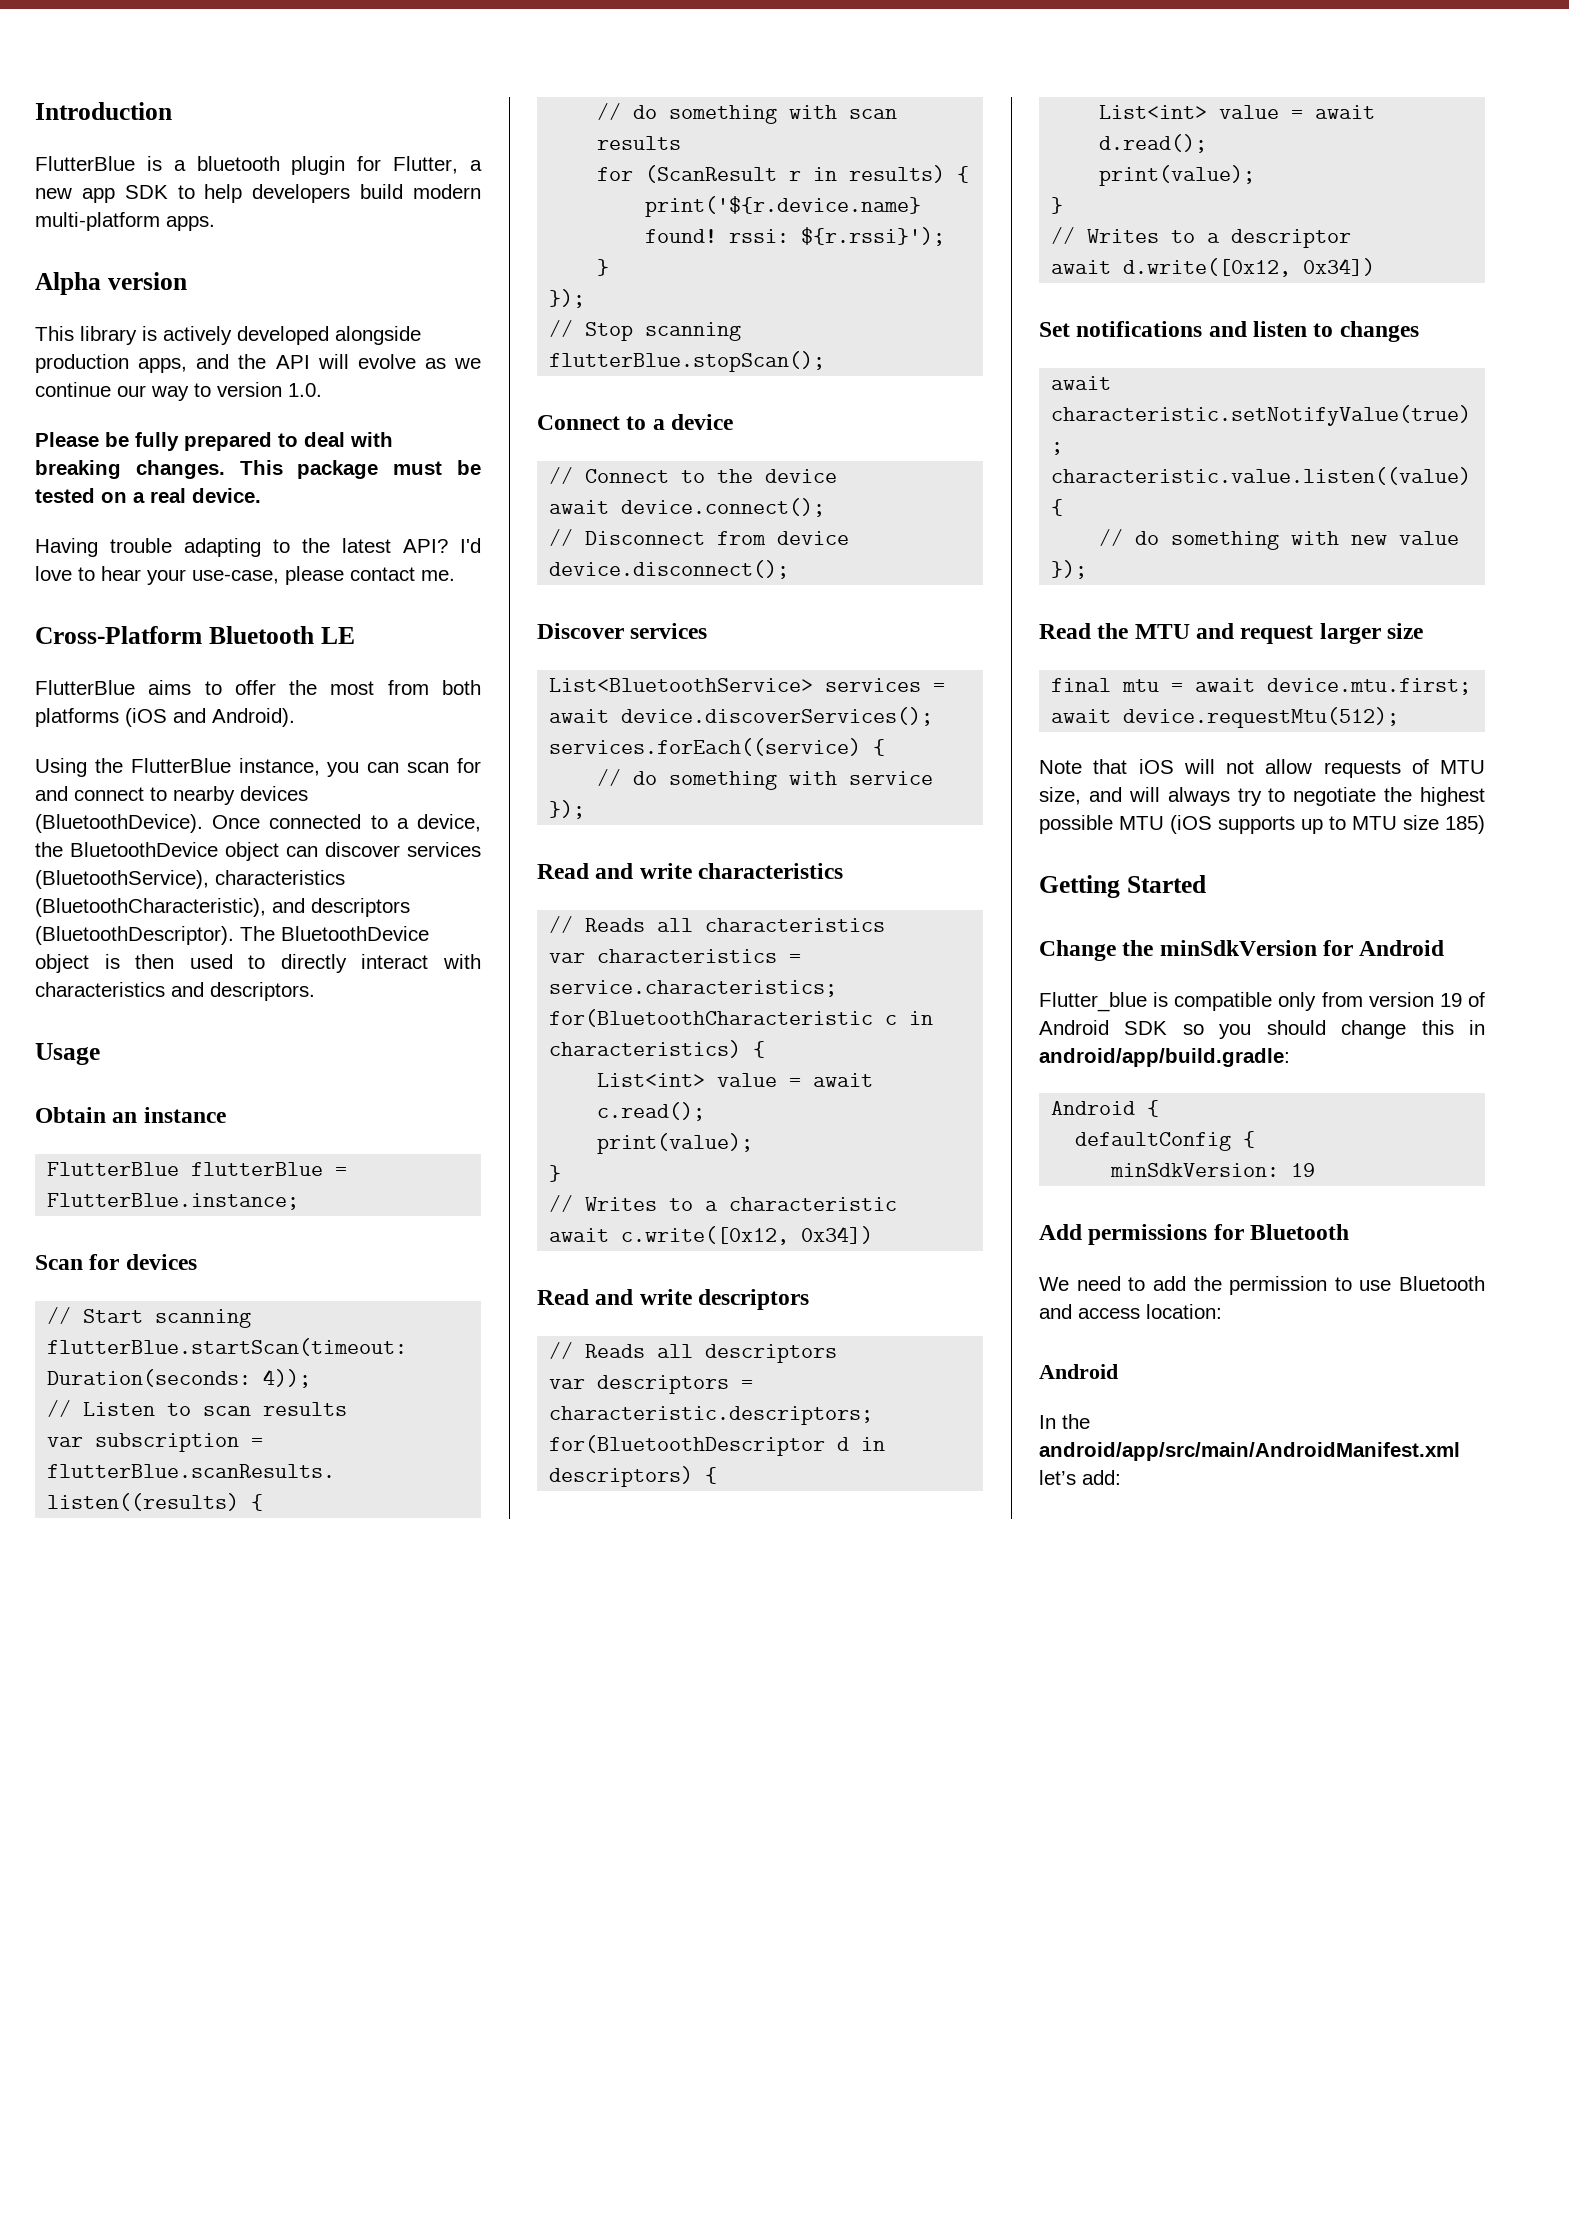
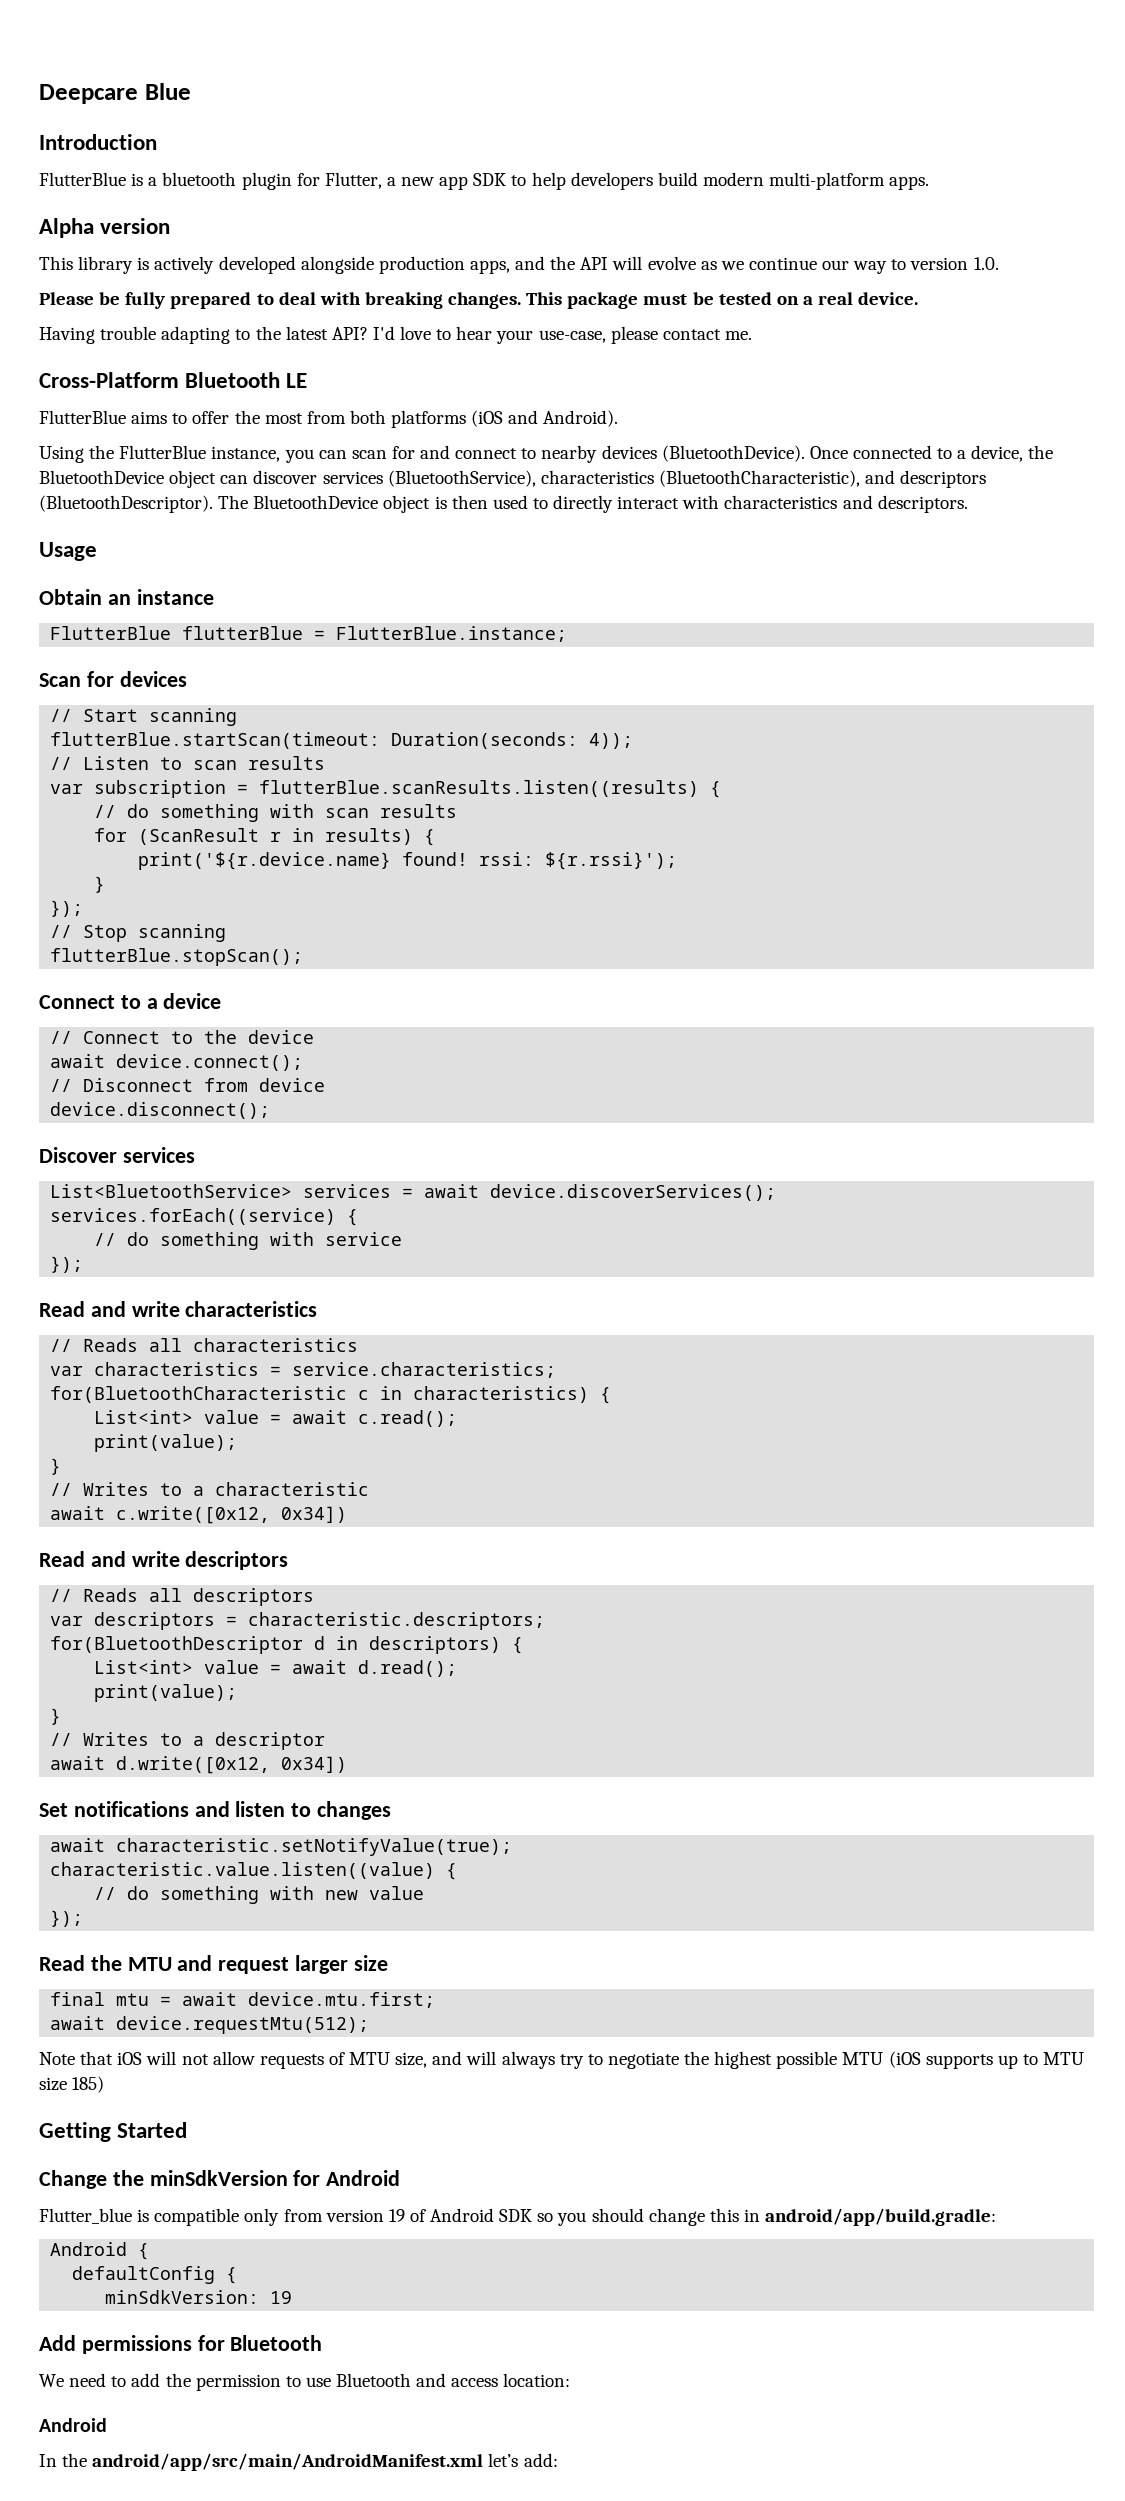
(35, 111) none -> [39,83,191,104] Deepcare Blue //

